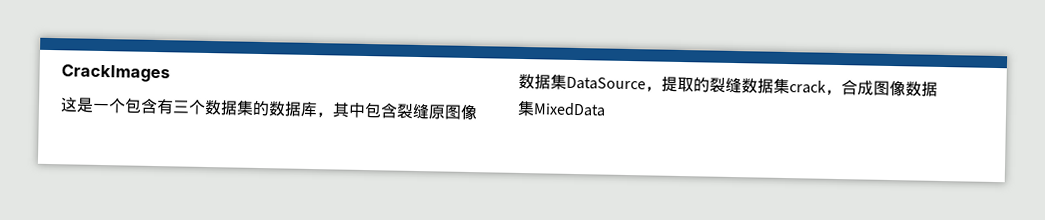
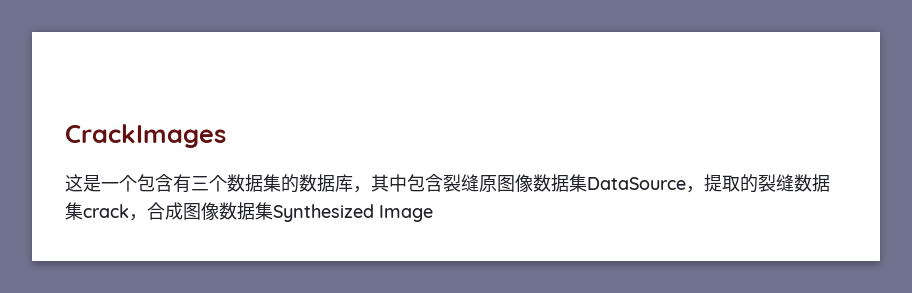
[533,102,606,117] MixedData -> [273,204,433,222] Synthesized Image

